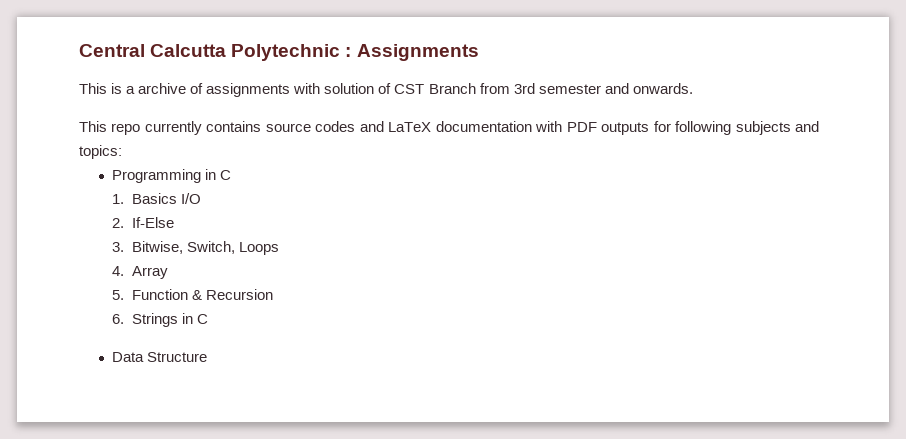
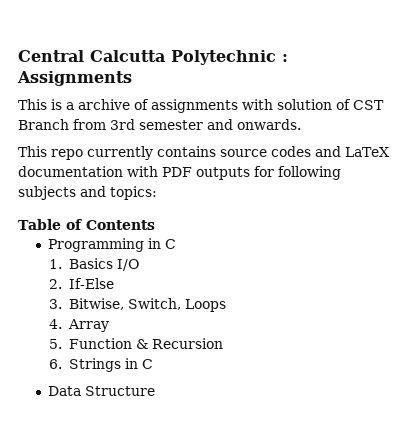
(122, 152) none -> [18,219,155,230] // Table of Contents

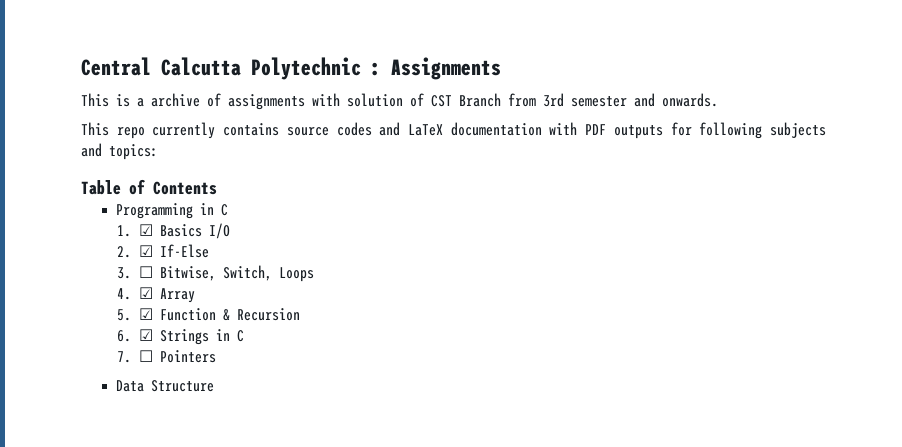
(63, 264) none -> [138,224,153,236] ☑
(63, 284) none -> [138,245,153,257] ☑
(63, 304) none -> [138,266,153,278] ☐
(63, 324) none -> [138,287,153,299] ☑
(63, 344) none -> [138,308,153,320] ☑
(63, 364) none -> [138,329,153,341] ☑
(153, 364) none -> [116,350,216,363] // 7. ☐ Pointers

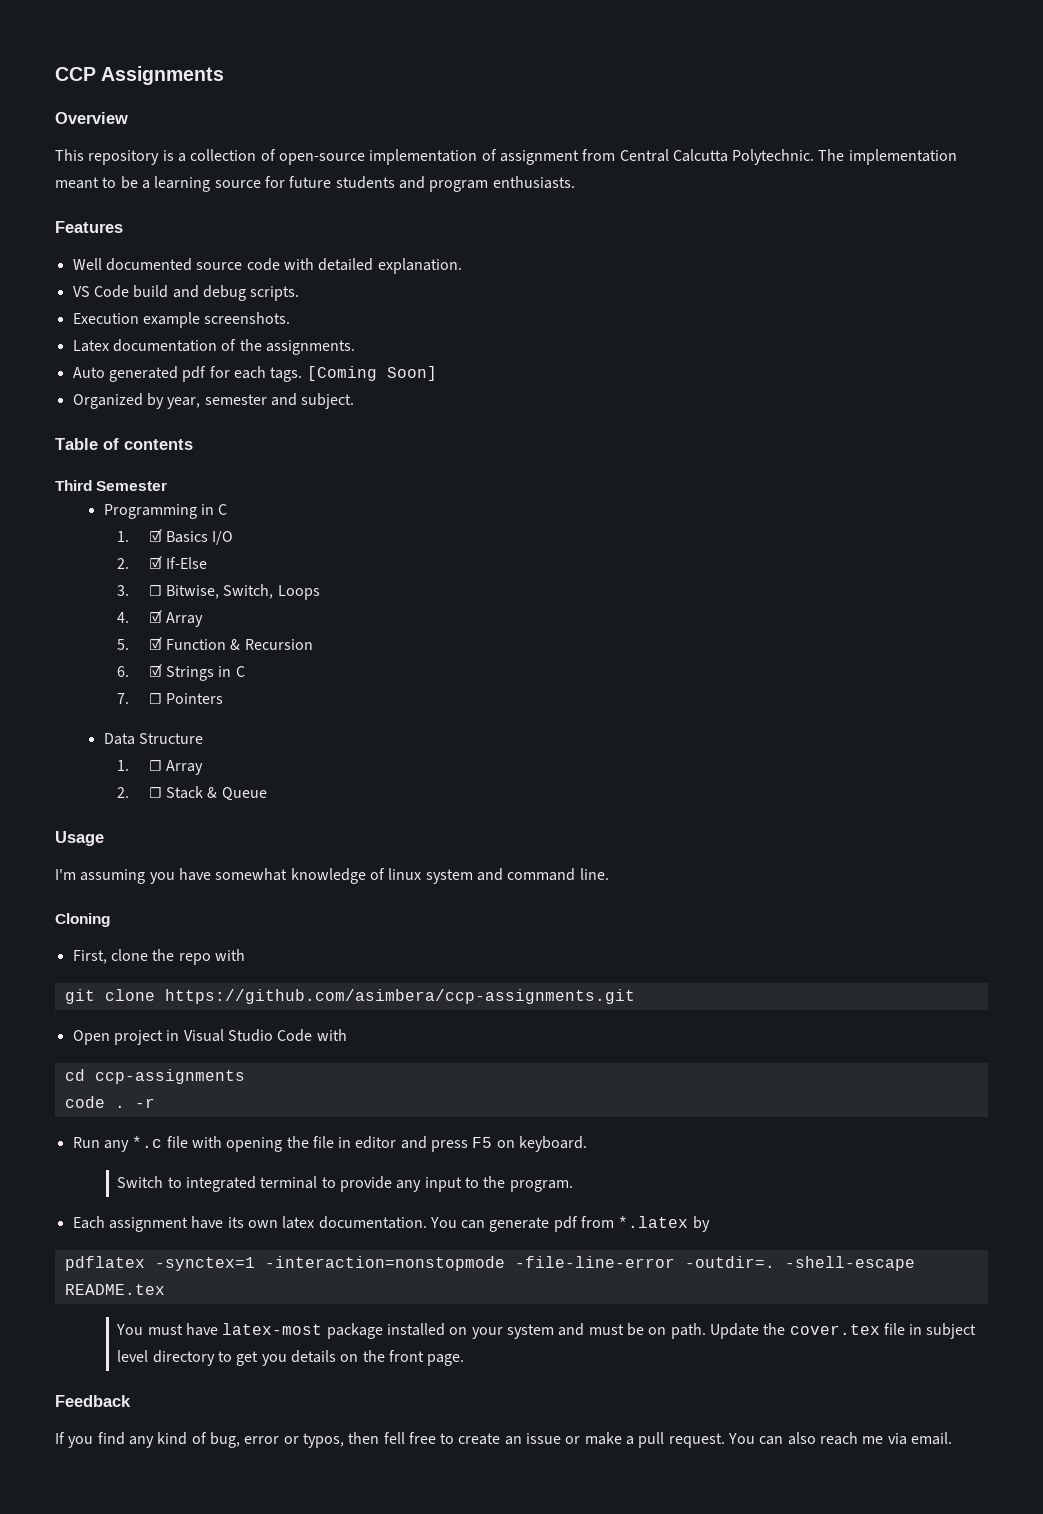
[81,57,501,80] [81,93,718,110] [81,122,826,139] [81,143,158,160] Central Calcutta Polytechnic : Assignments // This is a archive of assignments with solution of CST Branch from 3rd semester and onwards. // This repo currently contains source codes and LaTeX documentation with PDF outputs for following subjects and topics: -> [55,66,225,85] [55,112,128,124] [55,149,957,165] [55,176,575,192] [55,221,123,233] [72,258,462,274] [72,285,300,301] [72,312,291,328] [72,339,355,355] [72,366,437,382] [72,393,355,409] CCP Assignments // Overview // This repository is a collection of open-source implementation of assignment from Central Calcutta Polytechnic. The implementation meant to be a learning source for future students and program enthusiasts. // Features // Well documented source code with detailed explanation. // VS Code build and debug scripts. // Execution example screenshots. // Latex documentation of the assignments. // Auto generated pdf for each tags. [Coming Soon] // Organized by year, semester and subject.
[153,181,217,195] Contents -> [124,439,193,450] [55,480,168,491] contents // Third Semester
(214, 386) none -> [117,760,203,775] [117,786,267,801] [55,831,104,846] [55,868,609,884] [55,913,110,927] [72,949,245,965] [64,989,635,1004] [72,1029,347,1045] [64,1069,245,1084] [64,1096,155,1108] [72,1136,588,1152] [117,1176,573,1192] [72,1216,710,1232] [64,1256,915,1271] [64,1284,165,1295] [116,1323,977,1339] [117,1350,465,1366] [55,1395,131,1407] [55,1432,952,1448] // 1. ☐ Array // 2. ☐ Stack & Queue // Usage // I'm assuming you have somewhat knowledge of linux system and command line. // Cloning // First, clone the repo with // git clone https://github.com/asimbera/ccp-assignments.git // Open project in Visual Studio Code with // cd ccp-assignments // code . -r // Run any *.c file with opening the file in editor and press F5 on keyboard. // Switch to integrated terminal to provide any input to the program. // Each assignment have its own latex documentation. You can generate pdf from *.latex by // pdflatex -synctex=1 -interaction=nonstopmode -file-line-error -outdir=. -shell-escape README.tex // You must have latex-most package installed on your system and must be on path. Update the cover.tex file in subject level directory to get you details on the front page. // Feedback // If you find any kind of bug, error or typos, then fell free to create an issue or make a pull request. You can also reach me via email.

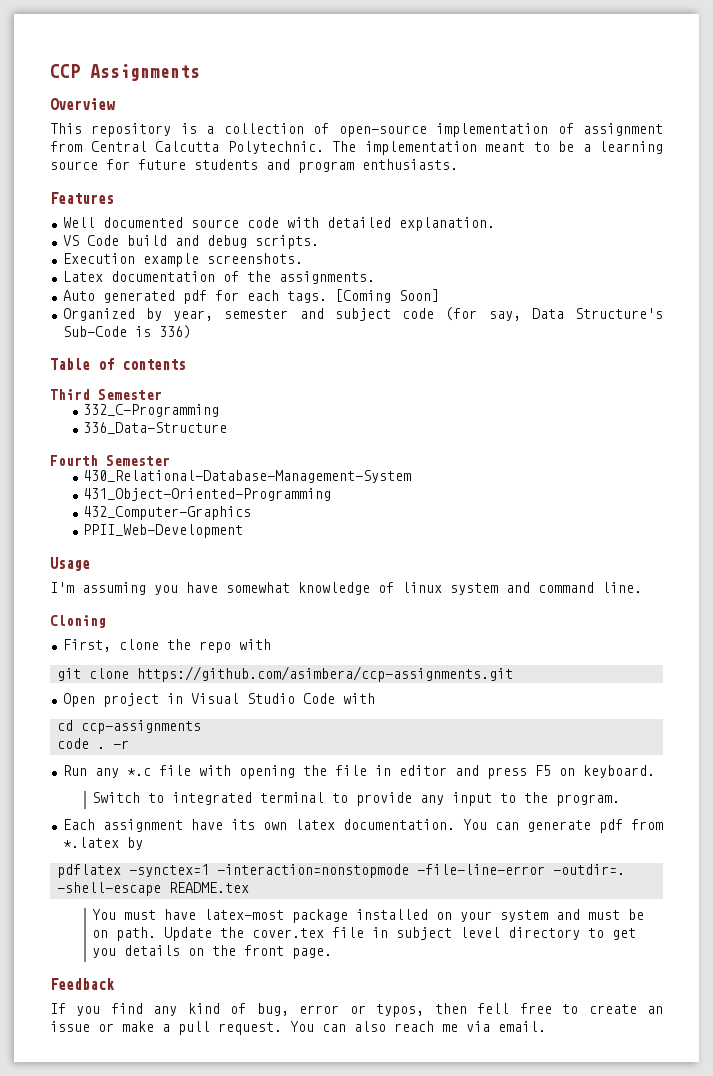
[301,393,355,409] subject. -> [334,307,664,321] [62,325,191,339] subject code (for say, Data Structure's Sub-Code is 336)
[103,504,228,519] [117,529,234,545] [117,556,207,569] [117,584,320,600] [117,610,203,627] [117,637,313,650] [117,664,245,681] [117,693,223,704] [103,733,204,745] [117,760,203,775] [117,786,267,801] Programming in C // 1. ☑ Basics I/O // 2. ☑ If-Else // 3. ☐ Bitwise, Switch, Loops // 4. ☑ Array // 5. ☑ Function & Recursion // 6. ☑ Strings in C // 7. ☐ Pointers // Data Structure // 1. ☐ Array // 2. ☐ Stack & Queue -> [83,404,220,417] [83,422,228,434] [50,455,170,466] [83,470,412,483] [83,488,332,501] [83,506,252,520] [83,524,244,538] 332_C-Programming // 336_Data-Structure // Fourth Semester // 430_Relational-Database-Management-System // 431_Object-Oriented-Programming // 432_Computer-Graphics // PPII_Web-Development

